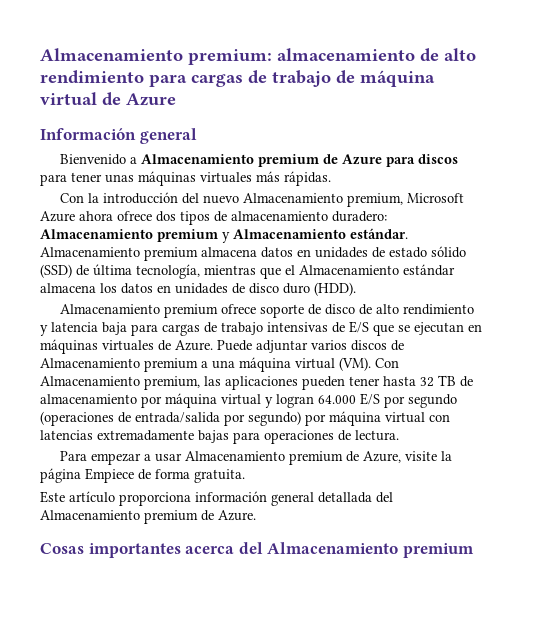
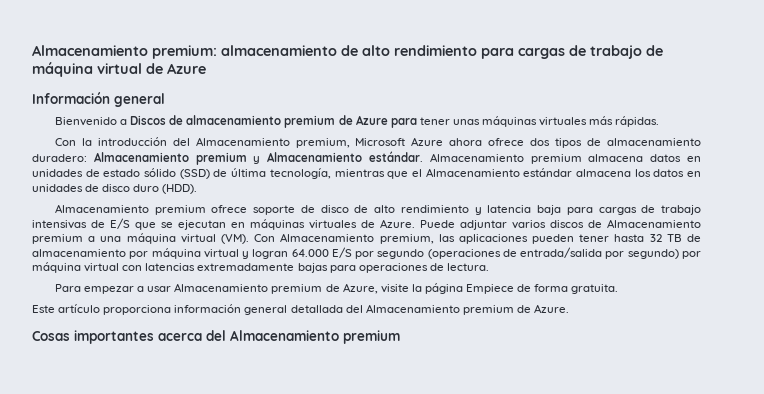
[141,154,255,164] Almacenamiento -> [130,115,282,125] Discos de almacenamiento
[418,154,459,164] [40,174,67,186] discos para -> (417, 123) none
[203,195,240,204] nuevo -> (190, 142) none

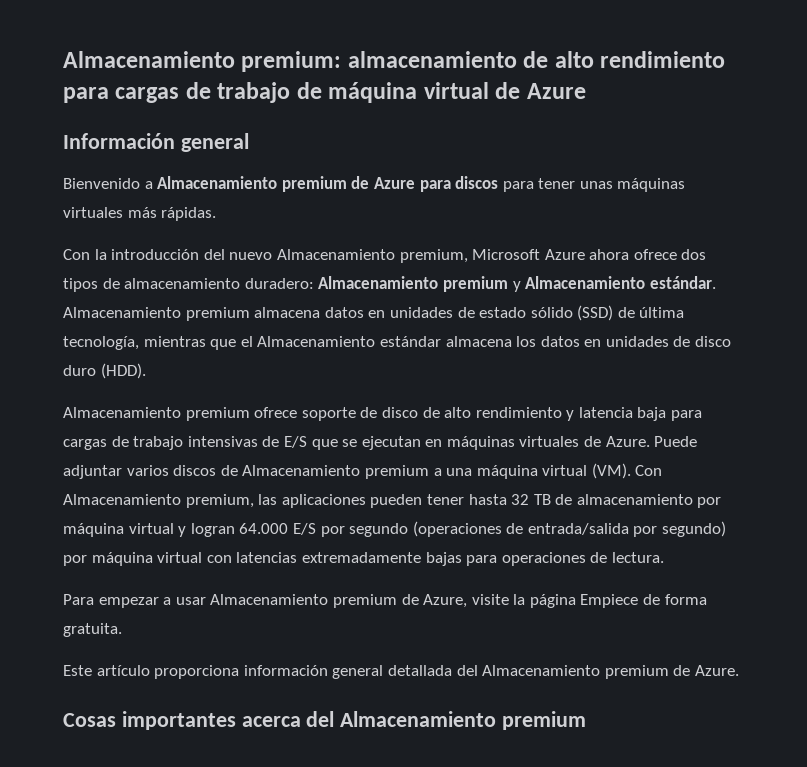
[130,115,282,125] Discos de almacenamiento -> [157,176,278,189] Almacenamiento
(417, 123) none -> [455,176,534,192] discos para
(190, 142) none -> [229,252,273,260] nuevo

